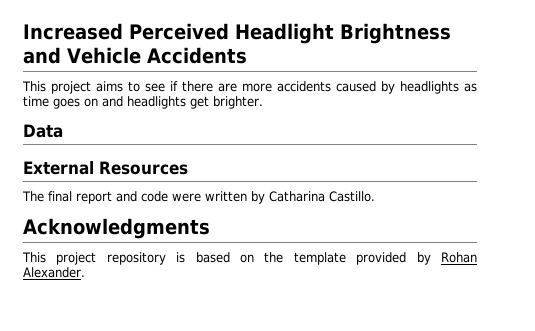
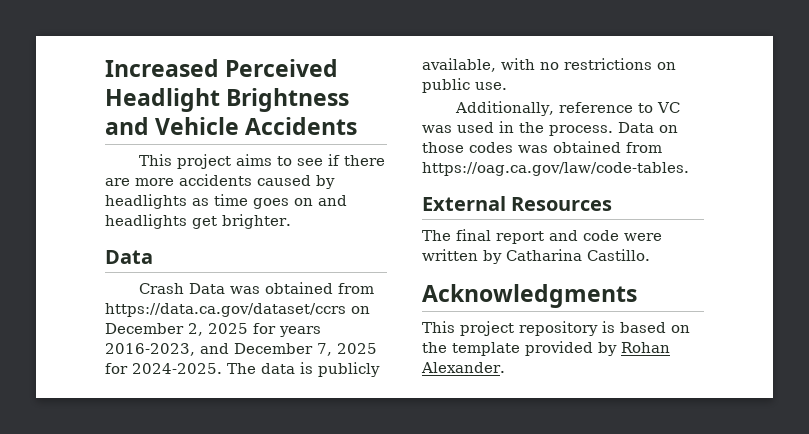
(63, 131) none -> [139,282,375,294] [105,303,370,317] [105,323,321,337] [105,343,377,356] [105,362,380,377] [422,58,676,72] [422,78,507,93] [455,101,681,116] [422,121,678,136] [422,141,662,153] [422,162,689,176] // Crash Data was obtained from https://data.ca.gov/dataset/ccrs on December 2, 2025 for years 2016-2023, and December 7, 2025 for 2024-2025. The data is publicly available, with no restrictions on public use. // Additionally, reference to VC was used in the process. Data on those codes was obtained from https://oag.ca.gov/law/code-tables.

